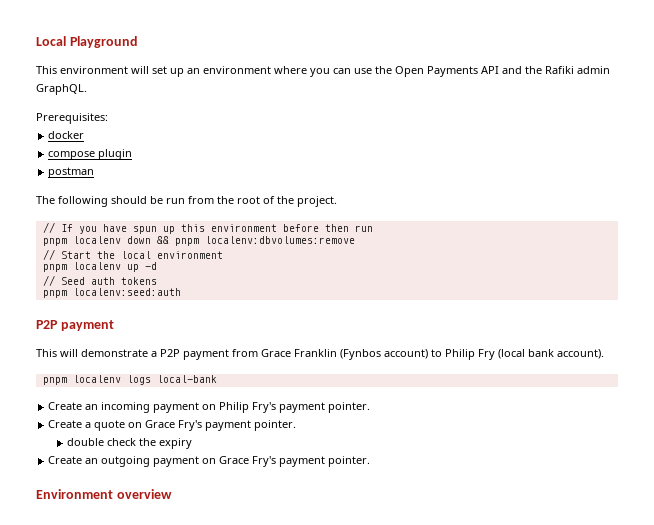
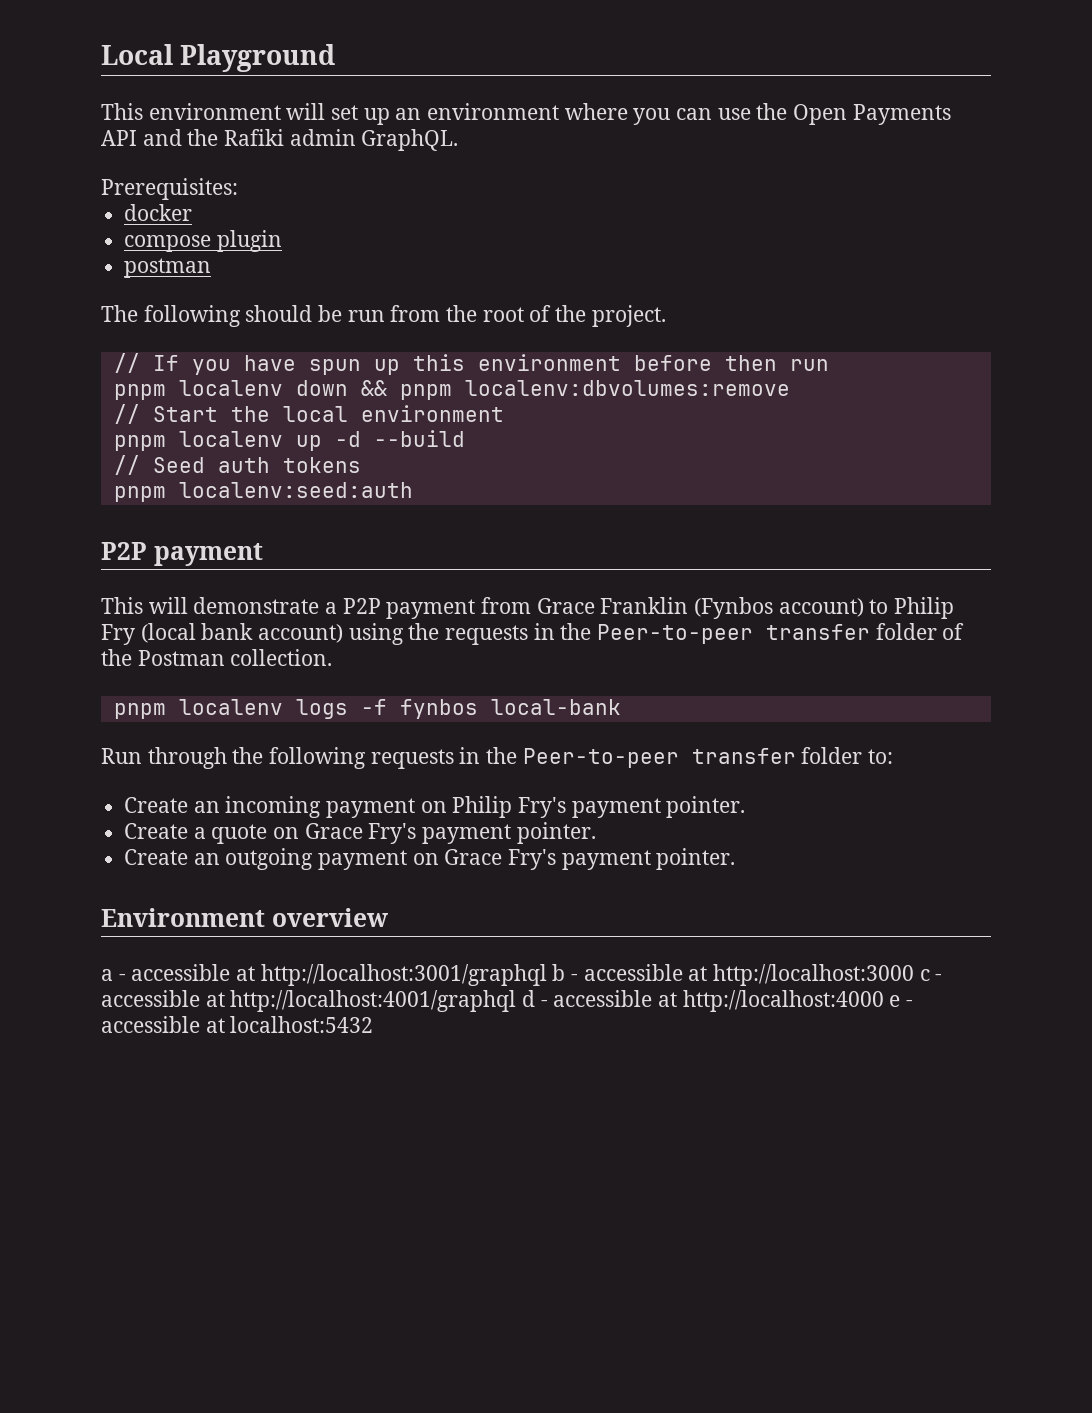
(157, 266) none -> [373,430,465,447] --build
[557,349,604,359] account). -> [258,623,965,645] [101,649,333,666] account) using the requests in the Peer-to-peer transfer folder of the Postman collection.
(151, 380) none -> [360,699,478,719] -f fynbos
(217, 379) none -> [101,747,894,769] // Run through the following requests in the Peer-to-peer transfer folder to:
[66,438,192,449] // double check the expiry -> (596, 833) none
(172, 494) none -> [101,964,943,986] [101,990,914,1012] [101,1016,374,1033] // a - accessible at http://localhost:3001/graphql b - accessible at http://localhost:3000 c - accessible at http://localhost:4001/graphql d - accessible at http://localhost:4000 e - accessible at localhost:5432

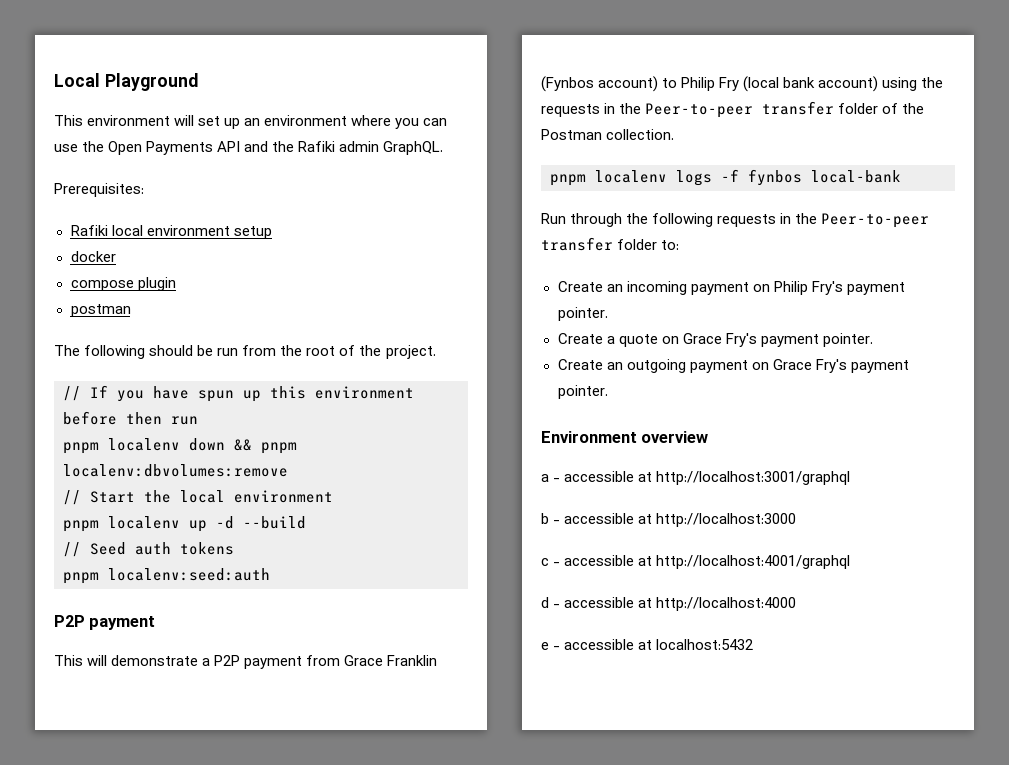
(238, 189) none -> [70,225,272,239] // Rafiki local environment setup
(547, 975) none -> (851, 478) //
(915, 975) none -> (797, 520) //
(517, 1001) none -> (851, 562) //
(884, 1001) none -> (797, 604) //

